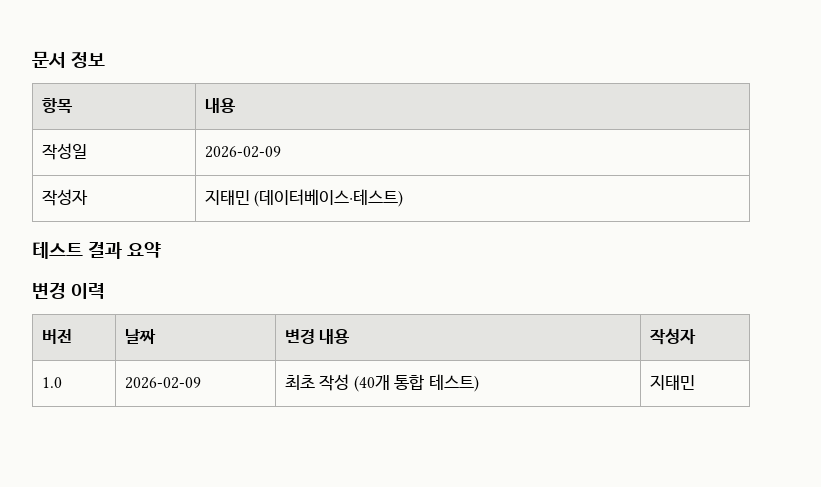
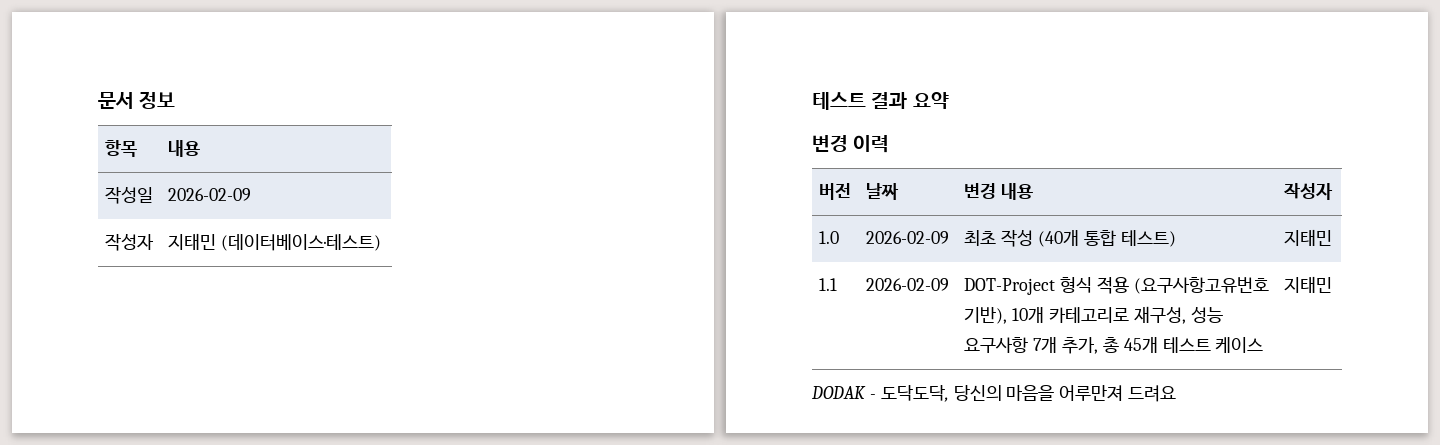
(695, 382) none -> [819,278,838,291] [866,278,950,291] [964,277,1269,295] [964,306,1223,324] [964,337,1264,354] [1284,276,1333,293] [811,385,1177,402] // 1.1 | 2026-02-09 | DOT-Project 형식 적용 (요구사항고유번호 기반), 10개 카테고리로 재구성, 성능 요구사항 7개 추가, 총 45개 테스트 케이스 | 지태민 // DODAK - 도닥도닥, 당신의 마음을 어루만져 드려요

